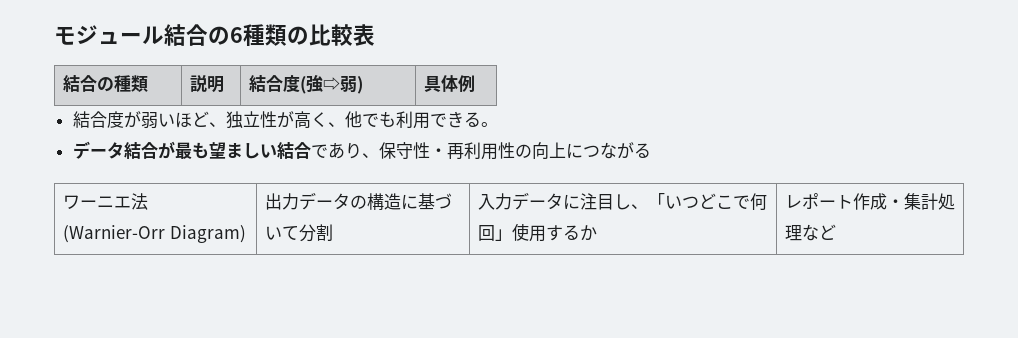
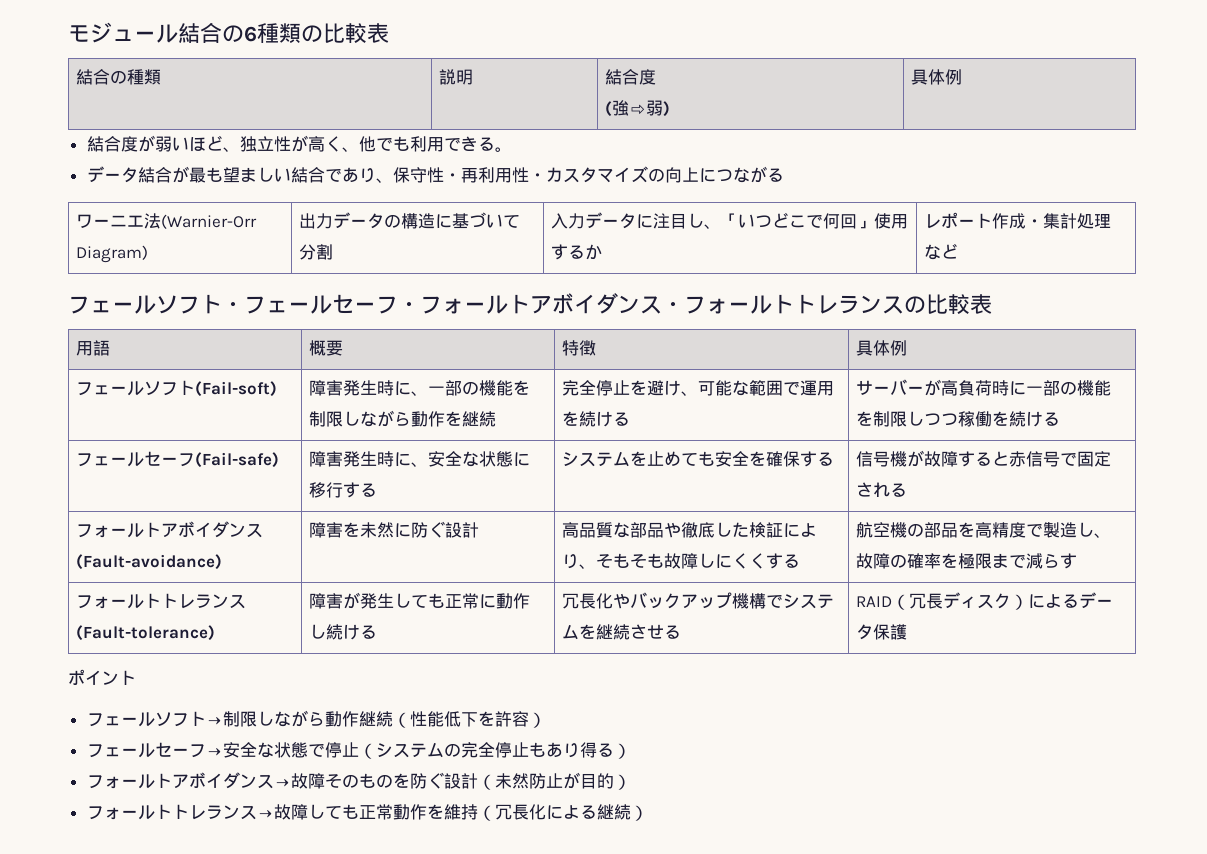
(300, 84) none -> (657, 77) //
(515, 150) none -> [528,166,648,183] ・カスタマイズ
(836, 232) none -> [68,293,992,314] [76,340,111,356] [309,340,344,356] [562,340,597,356] [856,340,908,356] [76,380,278,397] [309,380,531,396] [309,410,497,427] [562,380,835,396] [562,411,631,427] [856,379,1112,396] [856,411,1061,427] [76,451,280,468] [309,451,531,467] [309,482,378,498] [562,451,835,467] [856,450,1112,467] [856,482,908,497] [76,521,264,538] [76,554,223,570] [309,521,480,538] [562,522,818,538] [562,553,801,569] [856,522,1112,538] [856,553,1078,569] [76,593,247,609] [76,625,216,641] [309,592,531,609] [309,624,378,640] [562,592,835,609] [562,624,682,640] [856,592,1114,610] [856,624,908,640] [68,669,136,685] [86,710,546,728] [86,742,631,759] [86,772,631,790] [86,804,648,821] // フェールソフト・フェールセーフ・フォールトアボイダンス・フォールトトレランスの比較表 // 用語 | 概要 | 特徴 | 具体例 // フェールソフト(Fail-soft) | 障害発生時に、一部の機能を制限しながら動作を継続 | 完全停止を避け、可能な範囲で運用を続ける | サーバーが高負荷時に一部の機能を制限しつつ稼働を続ける // フェールセーフ(Fail-safe) | 障害発生時に、安全な状態に移行する | システムを止めても安全を確保する | 信号機が故障すると赤信号で固定される // フォールトアボイダンス(Fault-avoidance) | 障害を未然に防ぐ設計 | 高品質な部品や徹底した検証により、そもそも故障しにくくする | 航空機の部品を高精度で製造し、故障の確率を極限まで減らす // フォールトトレランス(Fault-tolerance) | 障害が発生しても正常に動作し続ける | 冗長化やバックアップ機構でシステムを継続させる | RAID（冗長ディスク）によるデータ保護 // ポイント // フェールソフト→制限しながら動作継続（性能低下を許容） // フェールセーフ→安全な状態で停止（システムの完全停止もあり得る） // フォールトアボイダンス→故障そのものを防ぐ設計（未然防止が目的） // フォールトトレランス→故障しても正常動作を維持（冗長化による継続）

